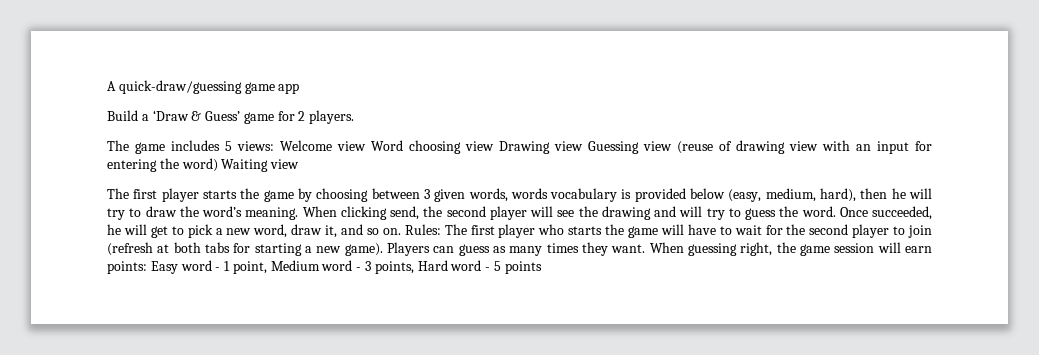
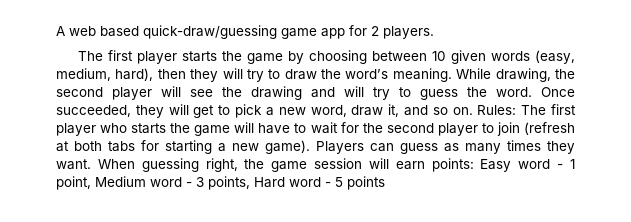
(116, 86) none -> [69,26,139,37] web based
[107,110,355,124] [107,140,932,154] [107,158,300,172] // Build a ‘Draw & Guess’ game for 2 players. // The game includes 5 views: Welcome view Word choosing view Drawing view Guessing view (reuse of drawing view with an input for entering the word) Waiting view -> [349,25,434,39] for 2 players.
[423,188,726,202] 3 given words, words vocabulary is provided below -> [432,50,531,64] 10 given words
[891,188,906,199] he -> [190,69,219,82] they
[302,206,419,220] When clicking send, -> [456,68,551,82] While drawing,
[107,224,121,235] he -> [135,105,164,118] they

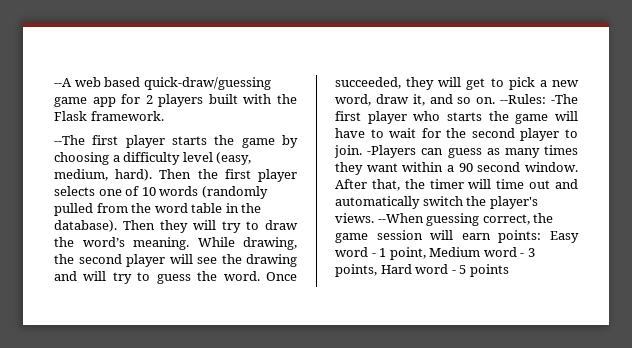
[56,26,65,36] A -> [54,78,72,87] --A
[383,26,434,39] [78,51,104,61] players. // The -> [158,94,297,107] [54,111,164,121] [54,135,85,145] players built with the Flask framework. // --The
[372,50,575,64] [56,68,186,81] between 10 given words (easy, medium, hard), then -> [112,152,252,165] [54,169,297,182] [54,186,268,199] [54,203,262,216] [54,220,155,232] a difficulty level (easy, medium, hard). Then the first player selects one of 10 words (randomly pulled from the word table in the database). Then
[477,105,547,115] Rules: The -> [500,94,578,104] --Rules: -The
[496,122,575,136] [56,140,364,154] join (refresh at both tabs for starting a new game). Players -> [334,145,417,158] join. -Players
[56,158,238,172] want. When guessing right, -> [366,162,578,172] [335,179,578,191] [335,196,538,209] [335,213,530,226] want within a 90 second window. After that, the timer will time out and automatically switch the player's views. --When guessing correct,

